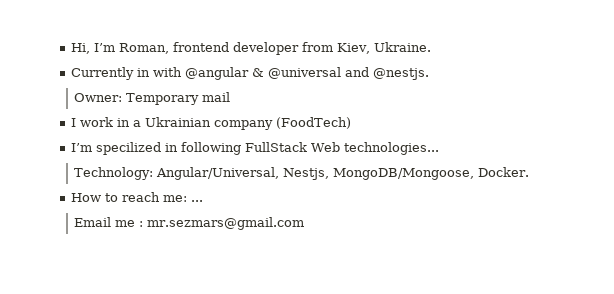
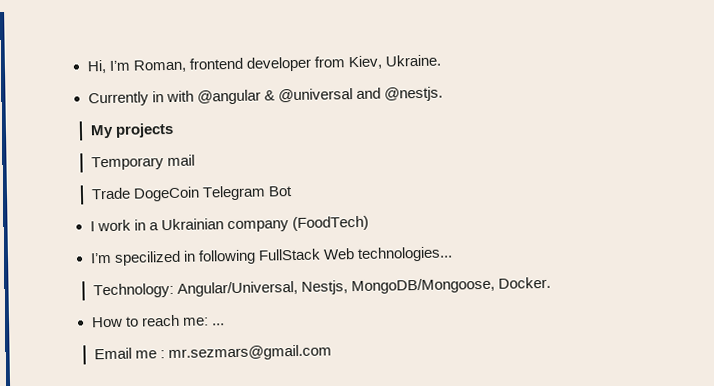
[74,93,123,102] Owner: -> [89,122,174,139] My projects //
(231, 97) none -> [90,185,293,202] // Trade DogeCoin Telegram Bot

